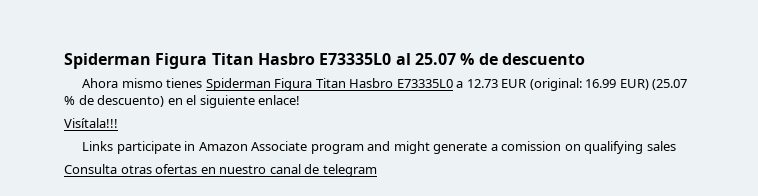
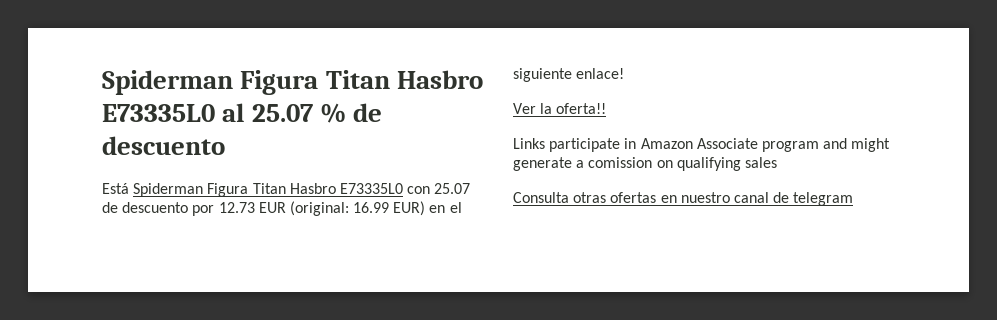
[82,78,464,91] Ahora mismo tienes Spiderman Figura Titan Hasbro E73335L0 a -> [102,183,471,197] [102,202,215,216] Está Spiderman Figura Titan Hasbro E73335L0 con 25.07 de descuento por
[652,79,688,90] [64,95,165,107] (25.07 % de descuento) -> (426, 208) none
[64,118,118,128] Visítala!!! -> [513,103,607,114] Ver la oferta!!

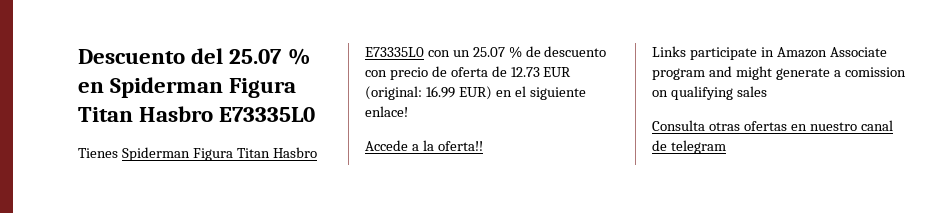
[102,70,483,95] [102,103,383,123] [102,136,225,155] [102,183,129,194] Spiderman Figura Titan Hasbro E73335L0 al 25.07 % de descuento // Está -> [78,48,310,65] [78,77,297,98] [78,106,316,122] [78,148,118,158] Descuento del 25.07 % en Spiderman Figura Titan Hasbro E73335L0 // Tienes
[434,183,471,194] [102,202,215,216] 25.07 de descuento por -> [452,46,607,58] [365,66,507,80] un 25.07 % de descuento con precio de oferta de
[513,103,536,114] Ver -> [365,140,419,151] Accede a

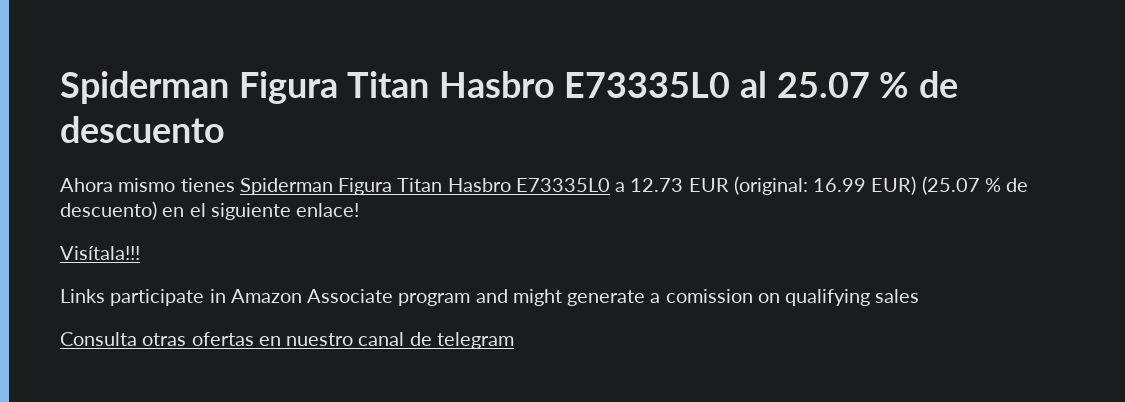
[78,48,310,65] [78,77,297,98] [78,106,316,122] [78,147,317,161] [365,46,607,58] [365,66,507,80] Descuento del 25.07 % en Spiderman Figura Titan Hasbro E73335L0 // Tienes Spiderman Figura Titan Hasbro E73335L0 con un 25.07 % de descuento con precio de oferta de -> [60,71,958,104] [60,116,225,143] [60,178,626,195] Spiderman Figura Titan Hasbro E73335L0 al 25.07 % de descuento // Ahora mismo tienes Spiderman Figura Titan Hasbro E73335L0 a
(492, 93) none -> [921,176,1029,195] [60,201,157,220] (25.07 % de descuento)
[365,140,483,151] Accede a la oferta!! -> [60,246,140,260] Visítala!!!

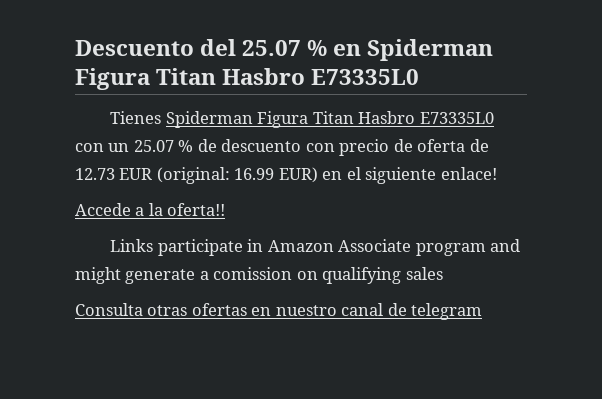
[60,71,958,104] [60,116,225,143] [60,178,626,195] Spiderman Figura Titan Hasbro E73335L0 al 25.07 % de descuento // Ahora mismo tienes Spiderman Figura Titan Hasbro E73335L0 a -> [75,39,494,61] [75,68,420,90] [110,111,494,128] [75,139,489,156] Descuento del 25.07 % en Spiderman Figura Titan Hasbro E73335L0 // Tienes Spiderman Figura Titan Hasbro E73335L0 con un 25.07 % de descuento con precio de oferta de
[921,176,1029,195] [60,201,157,220] (25.07 % de descuento) -> (318, 175) none
[60,246,140,260] Visítala!!! -> [75,203,226,216] Accede a la oferta!!

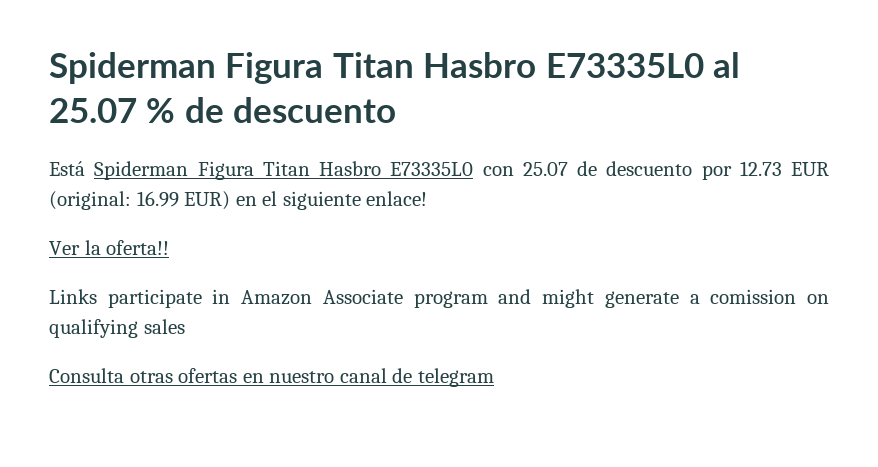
[75,39,494,61] [75,68,420,90] [110,111,162,124] Descuento del 25.07 % en Spiderman Figura Titan Hasbro E73335L0 // Tienes -> [49,52,741,84] [49,97,397,123] [49,161,85,176] Spiderman Figura Titan Hasbro E73335L0 al 25.07 % de descuento // Está
[108,139,489,156] un 25.07 % de descuento con precio de oferta de -> [522,161,732,180] 25.07 de descuento por
[75,203,145,216] Accede a -> [49,241,80,255] Ver

